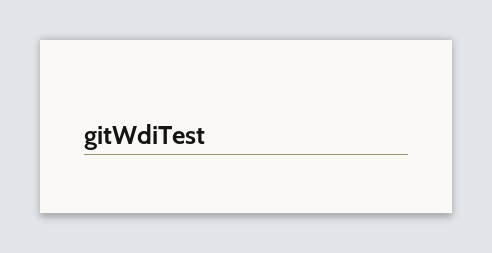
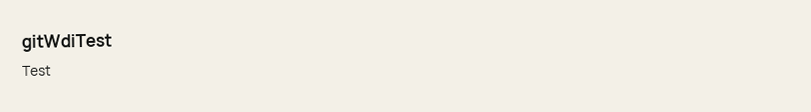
(205, 137) none -> [22,65,51,76] // Test

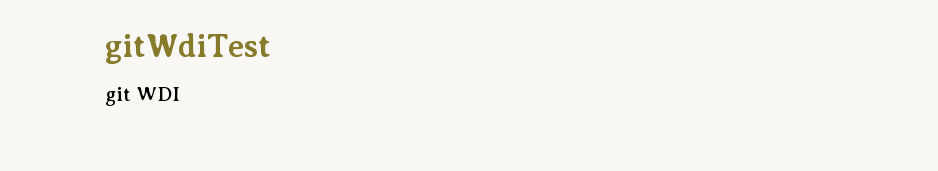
[22,65,51,76] Test -> [105,87,180,106] git WDI

